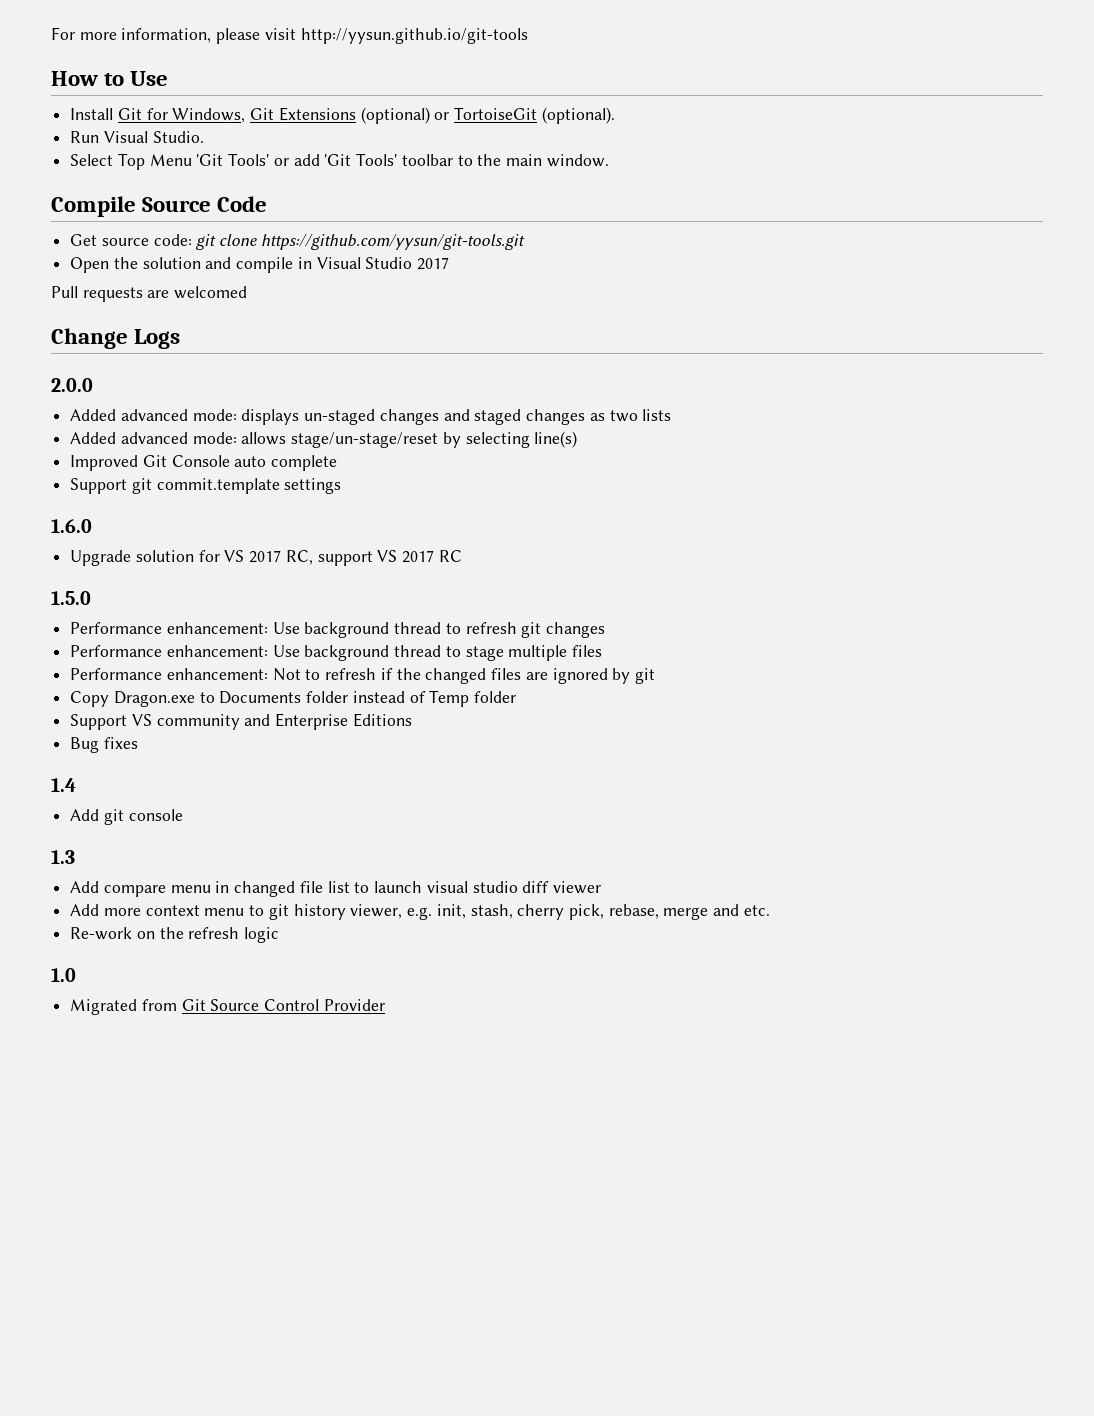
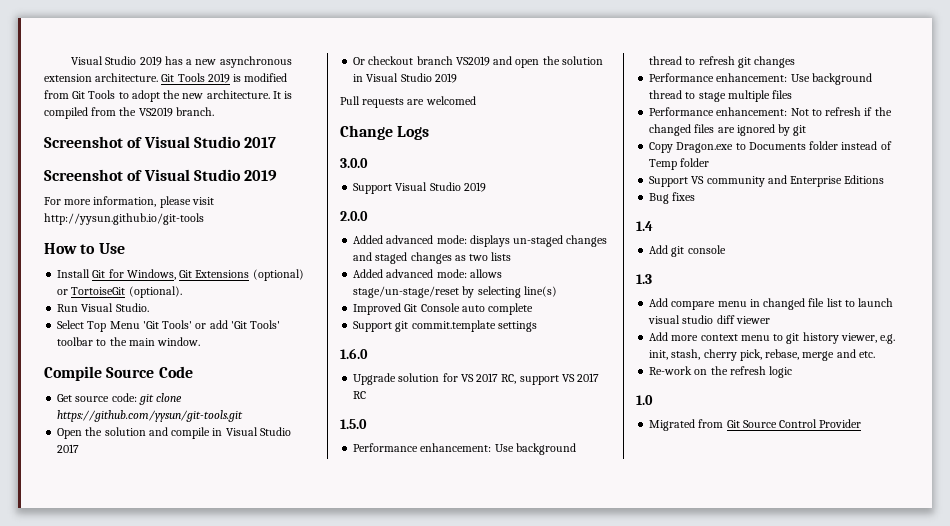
(51, 33) none -> [71,56,292,68] [44,73,288,83] [44,90,293,102] [44,107,214,119] [44,136,277,148] [44,169,278,181] Visual Studio 2019 has a new asynchronous extension architecture. Git Tools 2019 is modified from Git Tools to adopt the new architecture. It is compiled from the VS2019 branch. // Screenshot of Visual Studio 2017 // Screenshot of Visual Studio 2019 //
(450, 263) none -> [353,56,603,68] [353,73,457,83] // Or checkout branch VS2019 and open the solution in Visual Studio 2019
(181, 339) none -> [340,158,368,168] [353,182,486,194] // 3.0.0 // Support Visual Studio 2019

